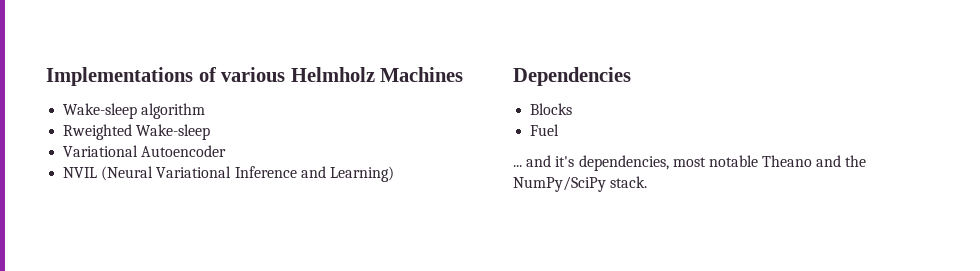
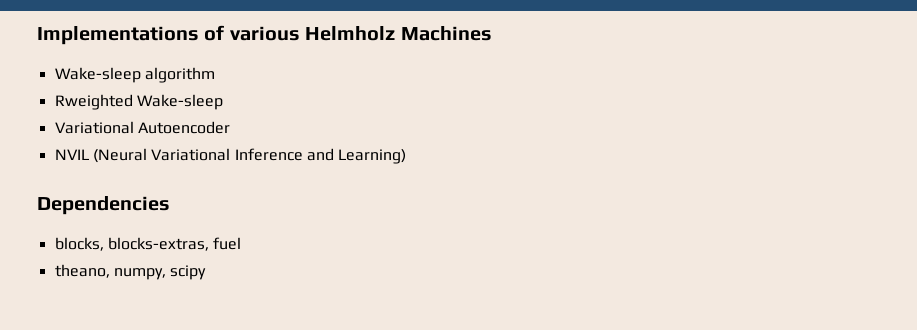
[530,103,573,115] [530,124,560,136] [513,155,867,171] [513,176,648,192] Blocks // Fuel // ... and it's dependencies, most notable Theano and the NumPy/SciPy stack. -> [54,237,242,251] [54,264,207,280] blocks, blocks-extras, fuel // theano, numpy, scipy

